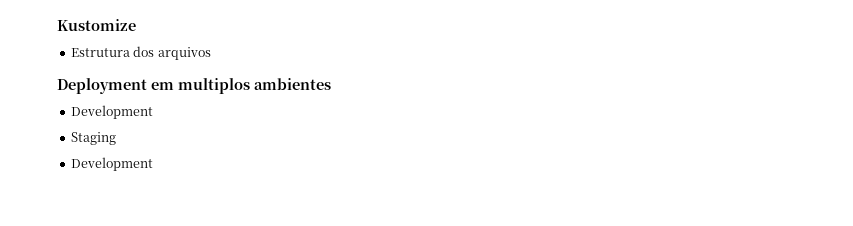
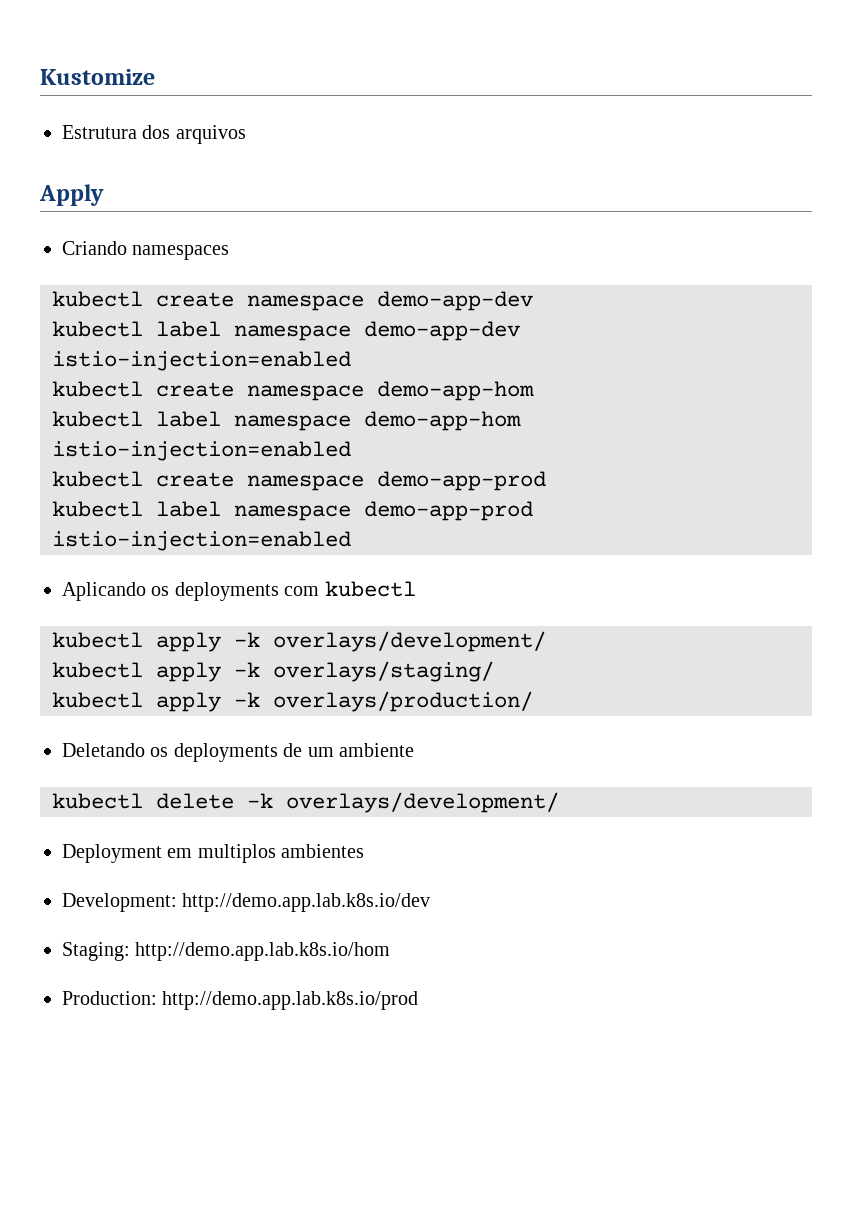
[57,78,331,94] [70,105,153,119] [70,132,116,145] [70,157,153,171] Deployment em multiplos ambientes // Development // Staging // Development -> [39,184,104,206] [62,241,230,260] [52,291,533,311] [52,321,520,341] [52,351,351,371] [52,381,534,401] [52,411,521,431] [52,441,351,461] [52,471,546,491] [52,501,533,521] [52,531,351,551] [62,581,416,601] [52,631,546,652] [52,661,494,682] [52,691,533,712] [62,743,414,762] [52,792,559,813] [62,844,365,863] [62,893,431,912] [62,942,391,961] [62,991,419,1010] Apply // Criando namespaces // kubectl create namespace demo-app-dev // kubectl label namespace demo-app-dev istio-injection=enabled // kubectl create namespace demo-app-hom // kubectl label namespace demo-app-hom istio-injection=enabled // kubectl create namespace demo-app-prod // kubectl label namespace demo-app-prod istio-injection=enabled // Aplicando os deployments com kubectl // kubectl apply -k overlays/development/ // kubectl apply -k overlays/staging/ // kubectl apply -k overlays/production/ // Deletando os deployments de um ambiente // kubectl delete -k overlays/development/ // Deployment em multiplos ambientes // Development: http://demo.app.lab.k8s.io/dev // Staging: http://demo.app.lab.k8s.io/hom // Production: http://demo.app.lab.k8s.io/prod

